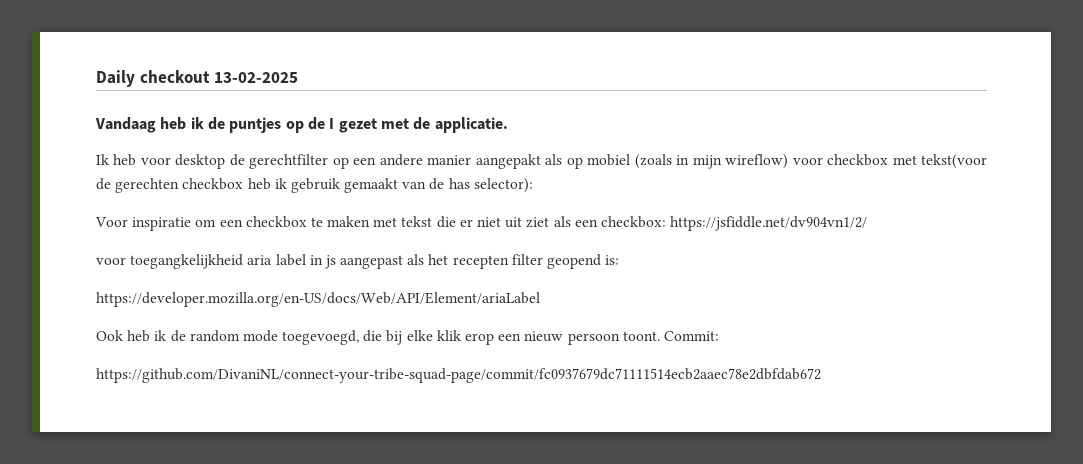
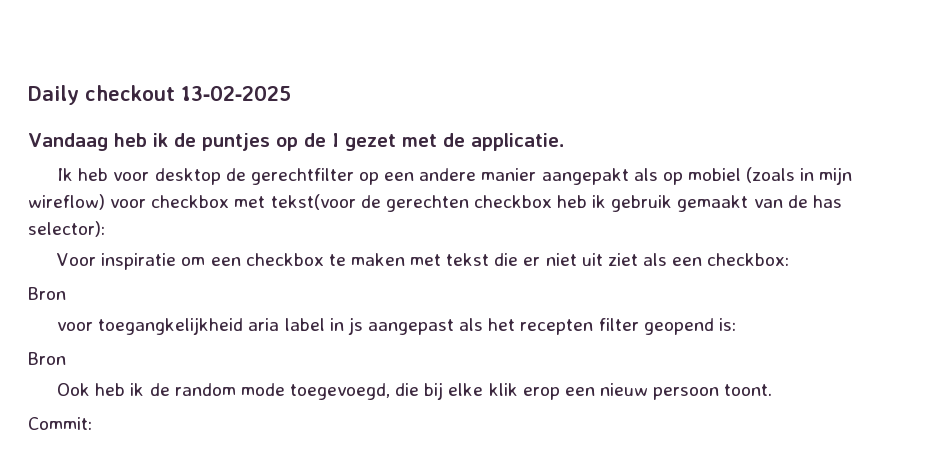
[670,216,868,231] https://jsfiddle.net/dv904vn1/2/ -> [28,287,66,300] // Bron
[96,292,540,307] https://developer.mozilla.org/en-US/docs/Web/API/Element/ariaLabel -> [28,352,66,365] Bron
(660, 336) none -> (773, 390) //
[96,368,821,383] // https://github.com/DivaniNL/connect-your-tribe-squad-page/commit/fc0937679dc71111514ecb2aaec78e2dbfdab672 -> (92, 423) none

